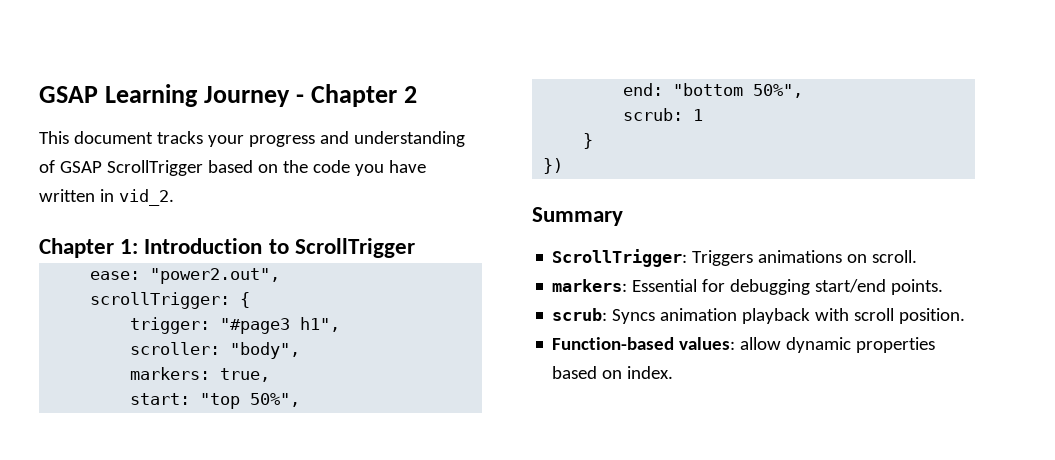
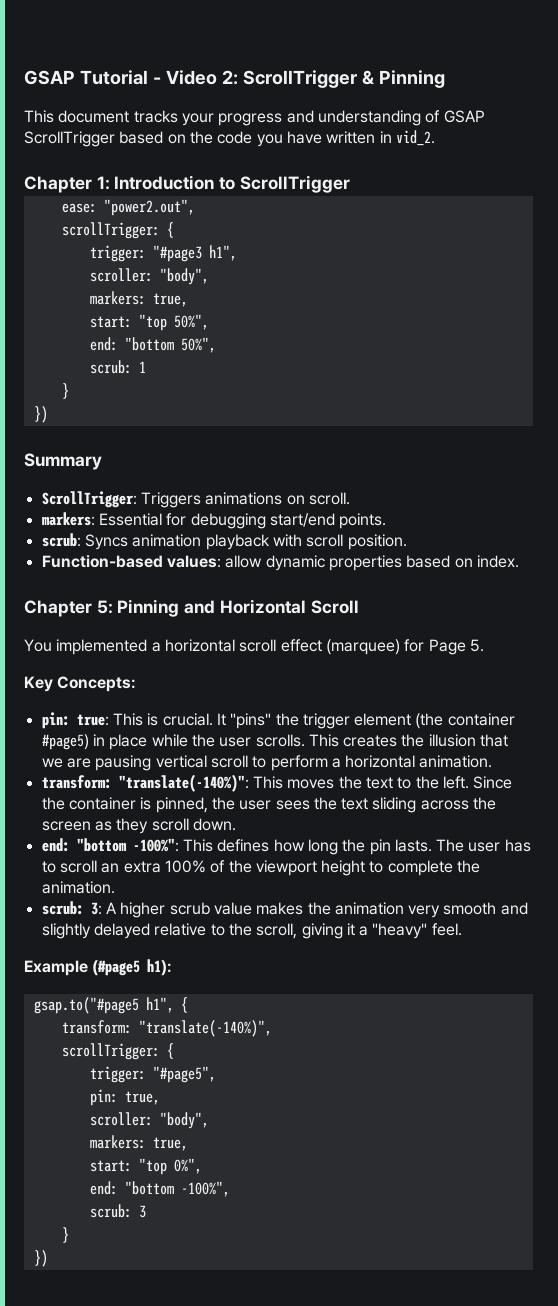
[39,84,418,107] GSAP Learning Journey - Chapter 2 -> [24,70,445,88] GSAP Tutorial - Video 2: ScrollTrigger & Pinning
(674, 372) none -> [24,599,359,617] [24,639,484,655] [24,676,137,692] [41,712,515,729] [41,734,509,750] [41,755,493,771] [41,774,513,792] [41,797,497,813] [41,818,236,834] [41,838,531,855] [41,860,481,876] [41,881,115,894] [41,901,528,918] [41,923,462,939] [24,959,173,976] [33,997,188,1014] [61,1020,272,1037] [61,1043,174,1060] [89,1066,216,1083] [89,1089,160,1106] [89,1112,209,1129] [89,1135,188,1151] [89,1158,202,1175] [89,1181,230,1197] [89,1204,146,1218] [61,1227,69,1243] [33,1250,48,1267] // Chapter 5: Pinning and Horizontal Scroll // You implemented a horizontal scroll effect (marquee) for Page 5. // Key Concepts: // pin: true: This is crucial. It "pins" the trigger element (the container #page5) in place while the user scrolls. This creates the illusion that we are pausing vertical scroll to perform a horizontal animation. // transform: "translate(-140%)": This moves the text to the left. Since the container is pinned, the user sees the text sliding across the screen as they scroll down. // end: "bottom -100%": This defines how long the pin lasts. The user has to scroll an extra 100% of the viewport height to complete the animation. // scrub: 3: A higher scrub value makes the animation very smooth and slightly delayed relative to the scroll, giving it a "heavy" feel. // Example (#page5 h1): // gsap.to("#page5 h1", { // transform: "translate(-140%)", // scrollTrigger: { // trigger: "#page5", // pin: true, // scroller: "body", // markers: true, // start: "top 0%", // end: "bottom -100%", // scrub: 3 // } // })

